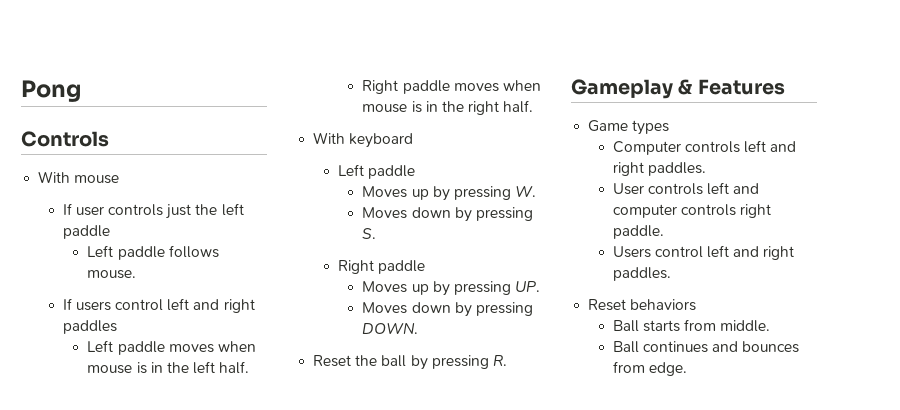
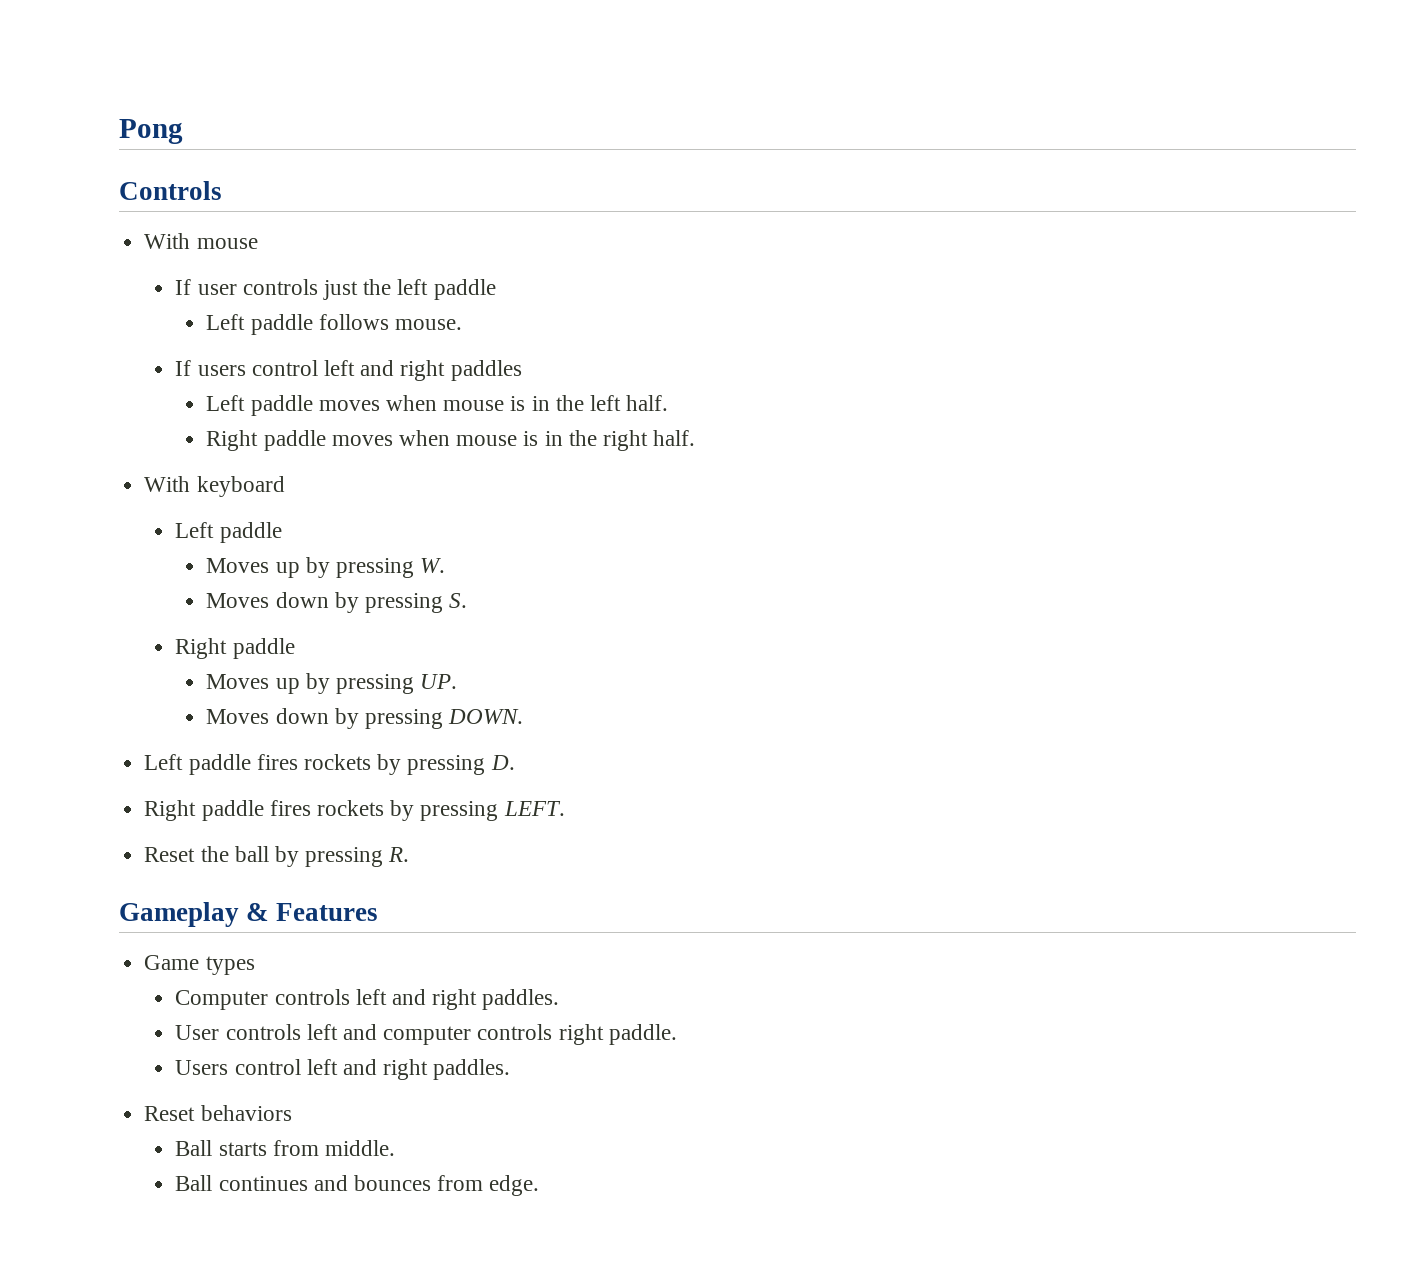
(419, 328) none -> [144,754,515,775] [144,800,565,821] // Left paddle fires rockets by pressing D. // Right paddle fires rockets by pressing LEFT.

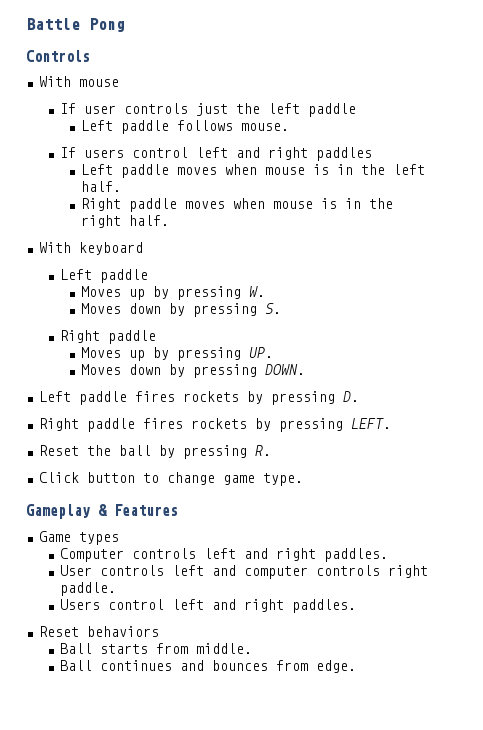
(119, 131) none -> [26,18,80,30] Battle
(410, 854) none -> [38,472,303,486] // Click button to change game type.

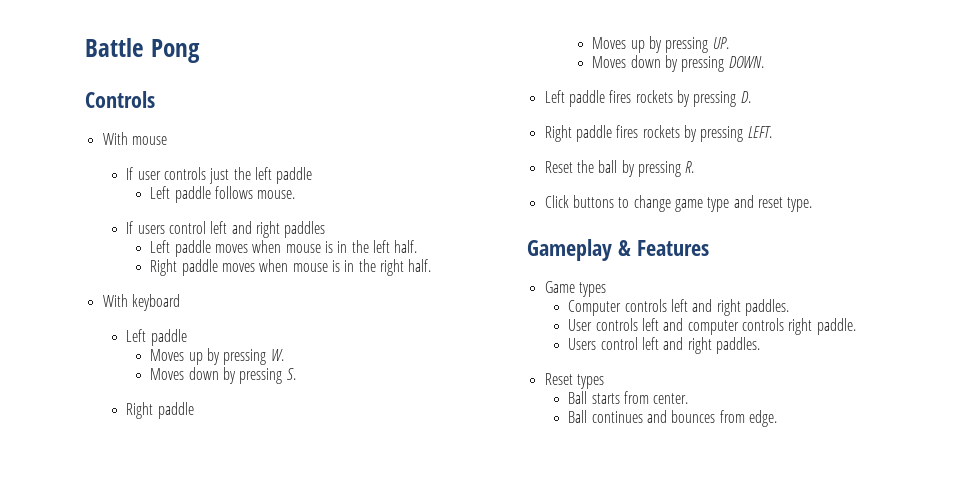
[86,472,135,483] button -> [572,195,614,208] buttons
(255, 480) none -> [707,195,783,212] type and reset
[86,626,159,637] behaviors -> [576,374,604,389] types
[195,643,252,654] middle. -> [653,393,689,404] center.

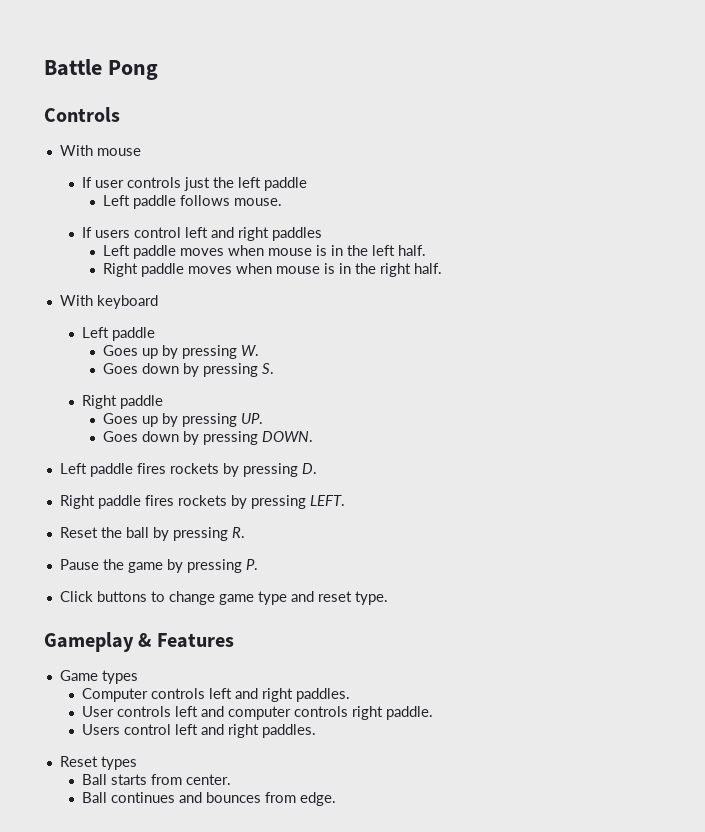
[150,349,185,361] Moves -> [103,345,139,356] Goes
[150,368,185,380] Moves -> [103,363,139,374] Goes
[592,37,627,49] Moves -> [103,413,139,424] Goes
[592,56,627,68] Moves -> [103,431,139,442] Goes
(695, 167) none -> [59,559,258,573] // Pause the game by pressing P.

